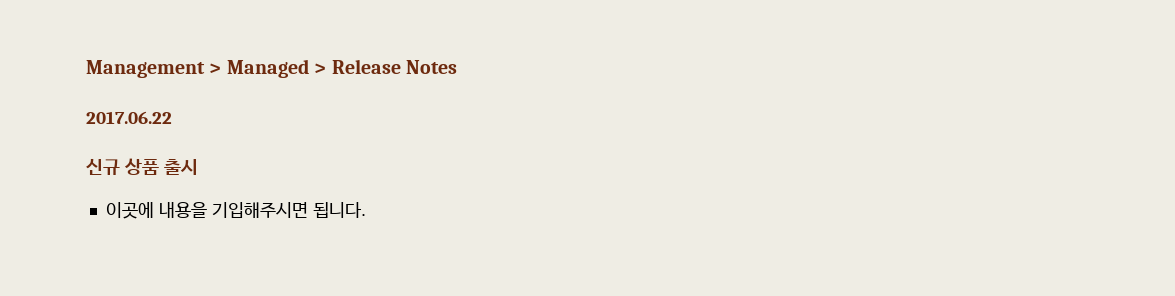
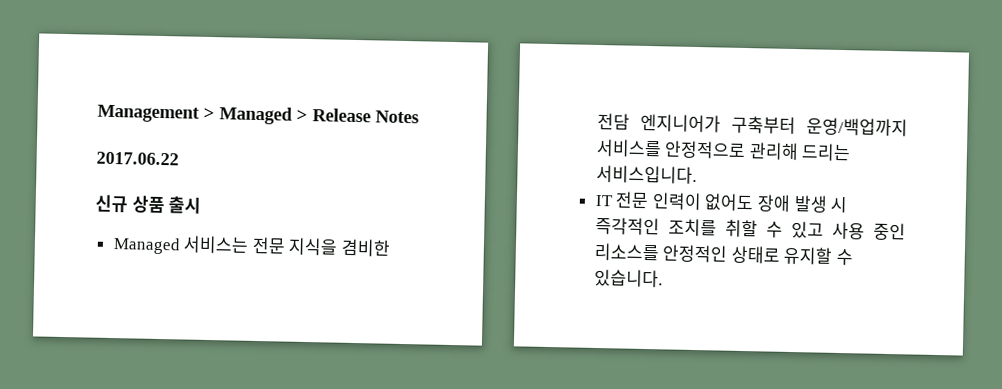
[105,202,366,219] 이곳에 내용을 기입해주시면 됩니다. -> [112,235,392,257] [596,112,908,137] [595,138,852,162] [595,164,697,185] [594,191,849,214] [594,216,906,241] [593,242,854,266] [593,268,663,288] Managed 서비스는 전문 지식을 겸비한 전담 엔지니어가 구축부터 운영/백업까지 서비스를 안정적으로 관리해 드리는 서비스입니다. // IT 전문 인력이 없어도 장애 발생 시 즉각적인 조치를 취할 수 있고 사용 중인 리소스를 안정적인 상태로 유지할 수 있습니다.

